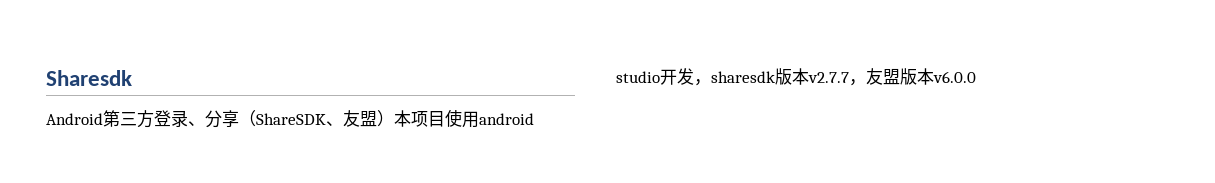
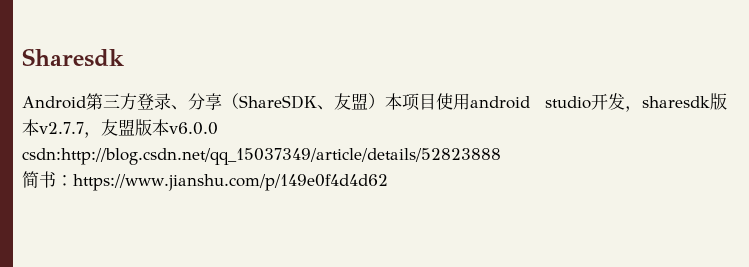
(976, 77) none -> [22,148,501,165] [22,171,388,191] // csdn:http://blog.csdn.net/qq_15037349/article/details/52823888 // 简书：https://www.jianshu.com/p/149e0f4d4d62

